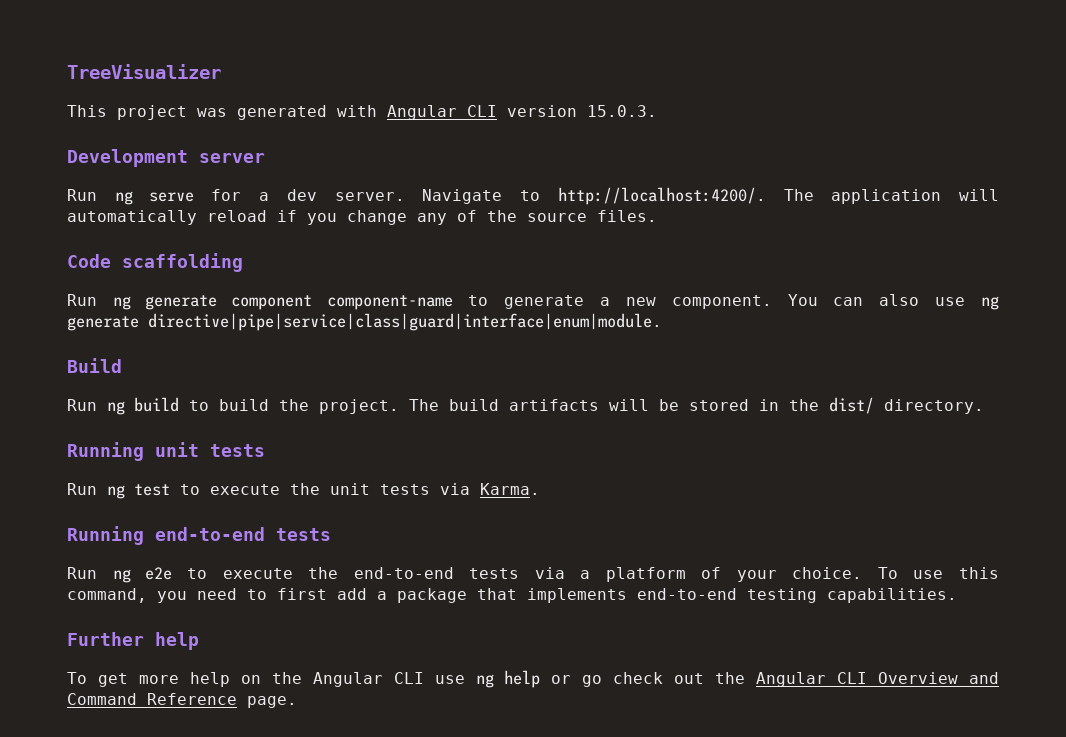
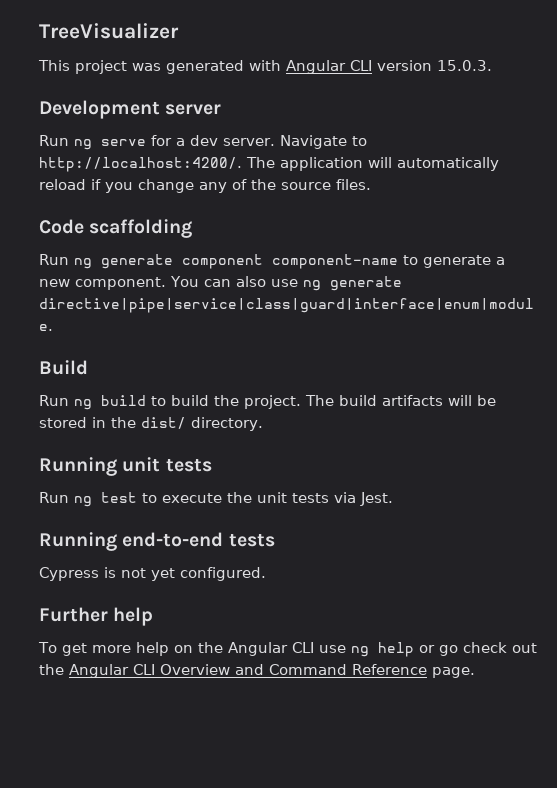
[480,483,540,495] Karma. -> [360,492,393,506] Jest.
[67,567,1000,583] [67,588,957,603] Run ng e2e to execute the end-to-end tests via a platform of your choice. To use this command, you need to first add a package that implements end-to-end testing capabilities. -> [39,567,266,581] Cypress is not yet configured.

